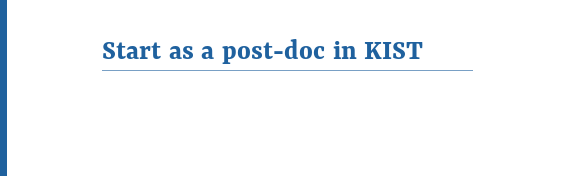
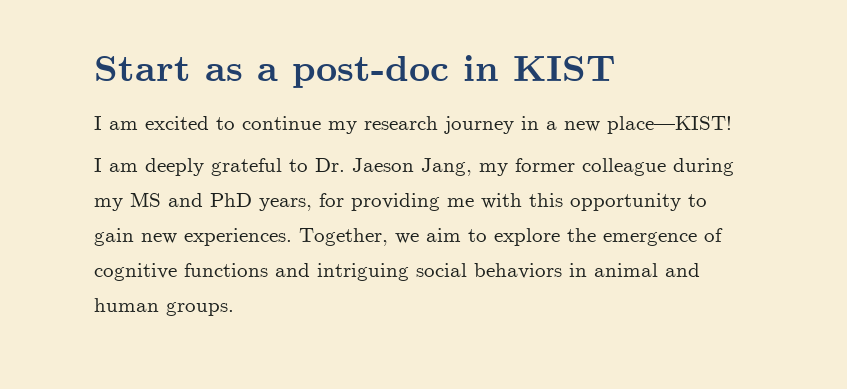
(424, 50) none -> [94,116,732,134] [94,158,734,176] [94,192,707,211] [94,228,723,246] [94,263,700,281] [94,298,234,316] // I am excited to continue my research journey in a new place—KIST! // I am deeply grateful to Dr. Jaeson Jang, my former colleague during my MS and PhD years, for providing me with this opportunity to gain new experiences. Together, we aim to explore the emergence of cognitive functions and intriguing social behaviors in animal and human groups.

